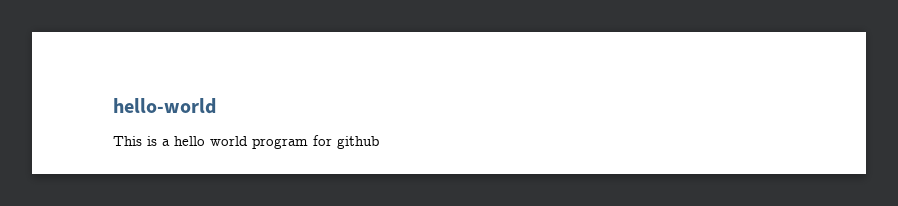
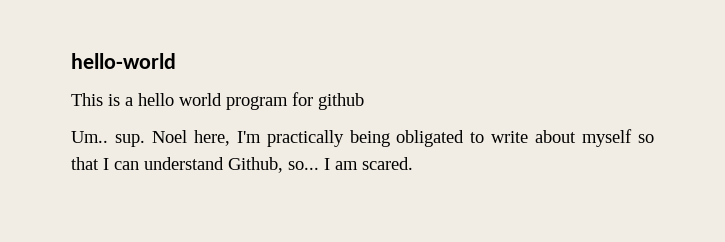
(379, 142) none -> [71,129,655,147] [71,157,413,173] // Um.. sup. Noel here, I'm practically being obligated to write about myself so that I can understand Github, so... I am scared.

